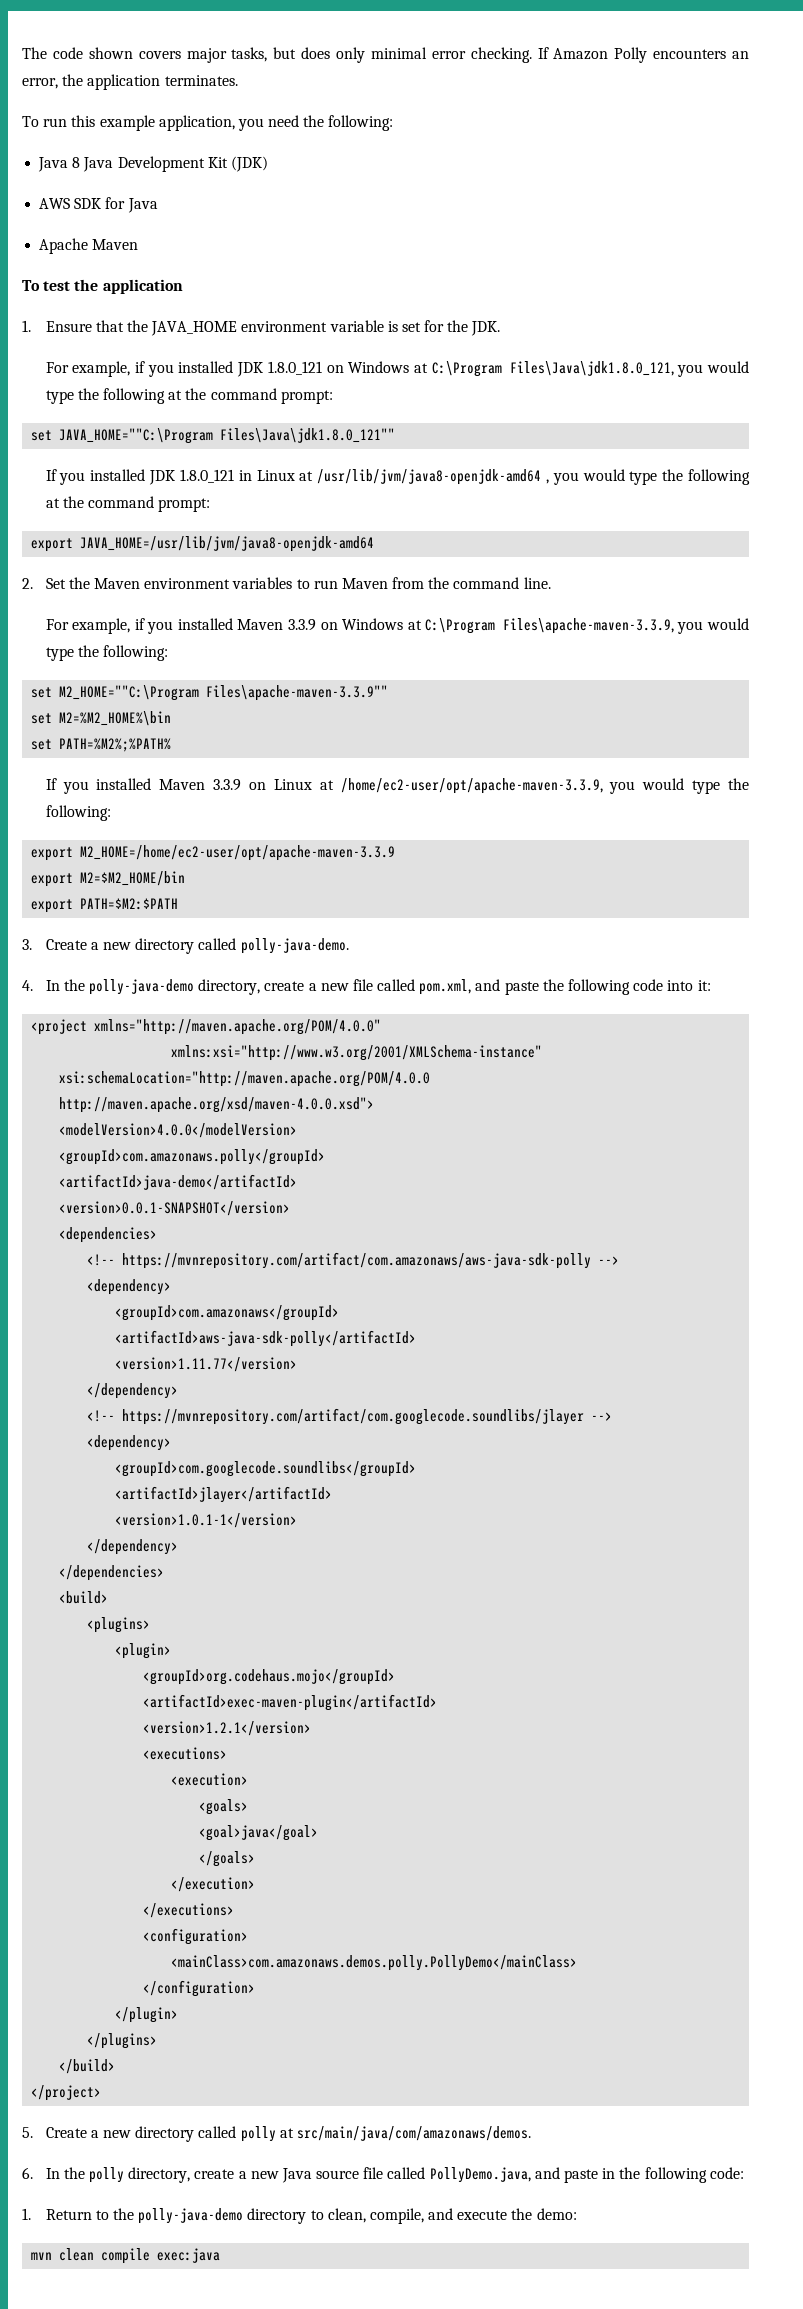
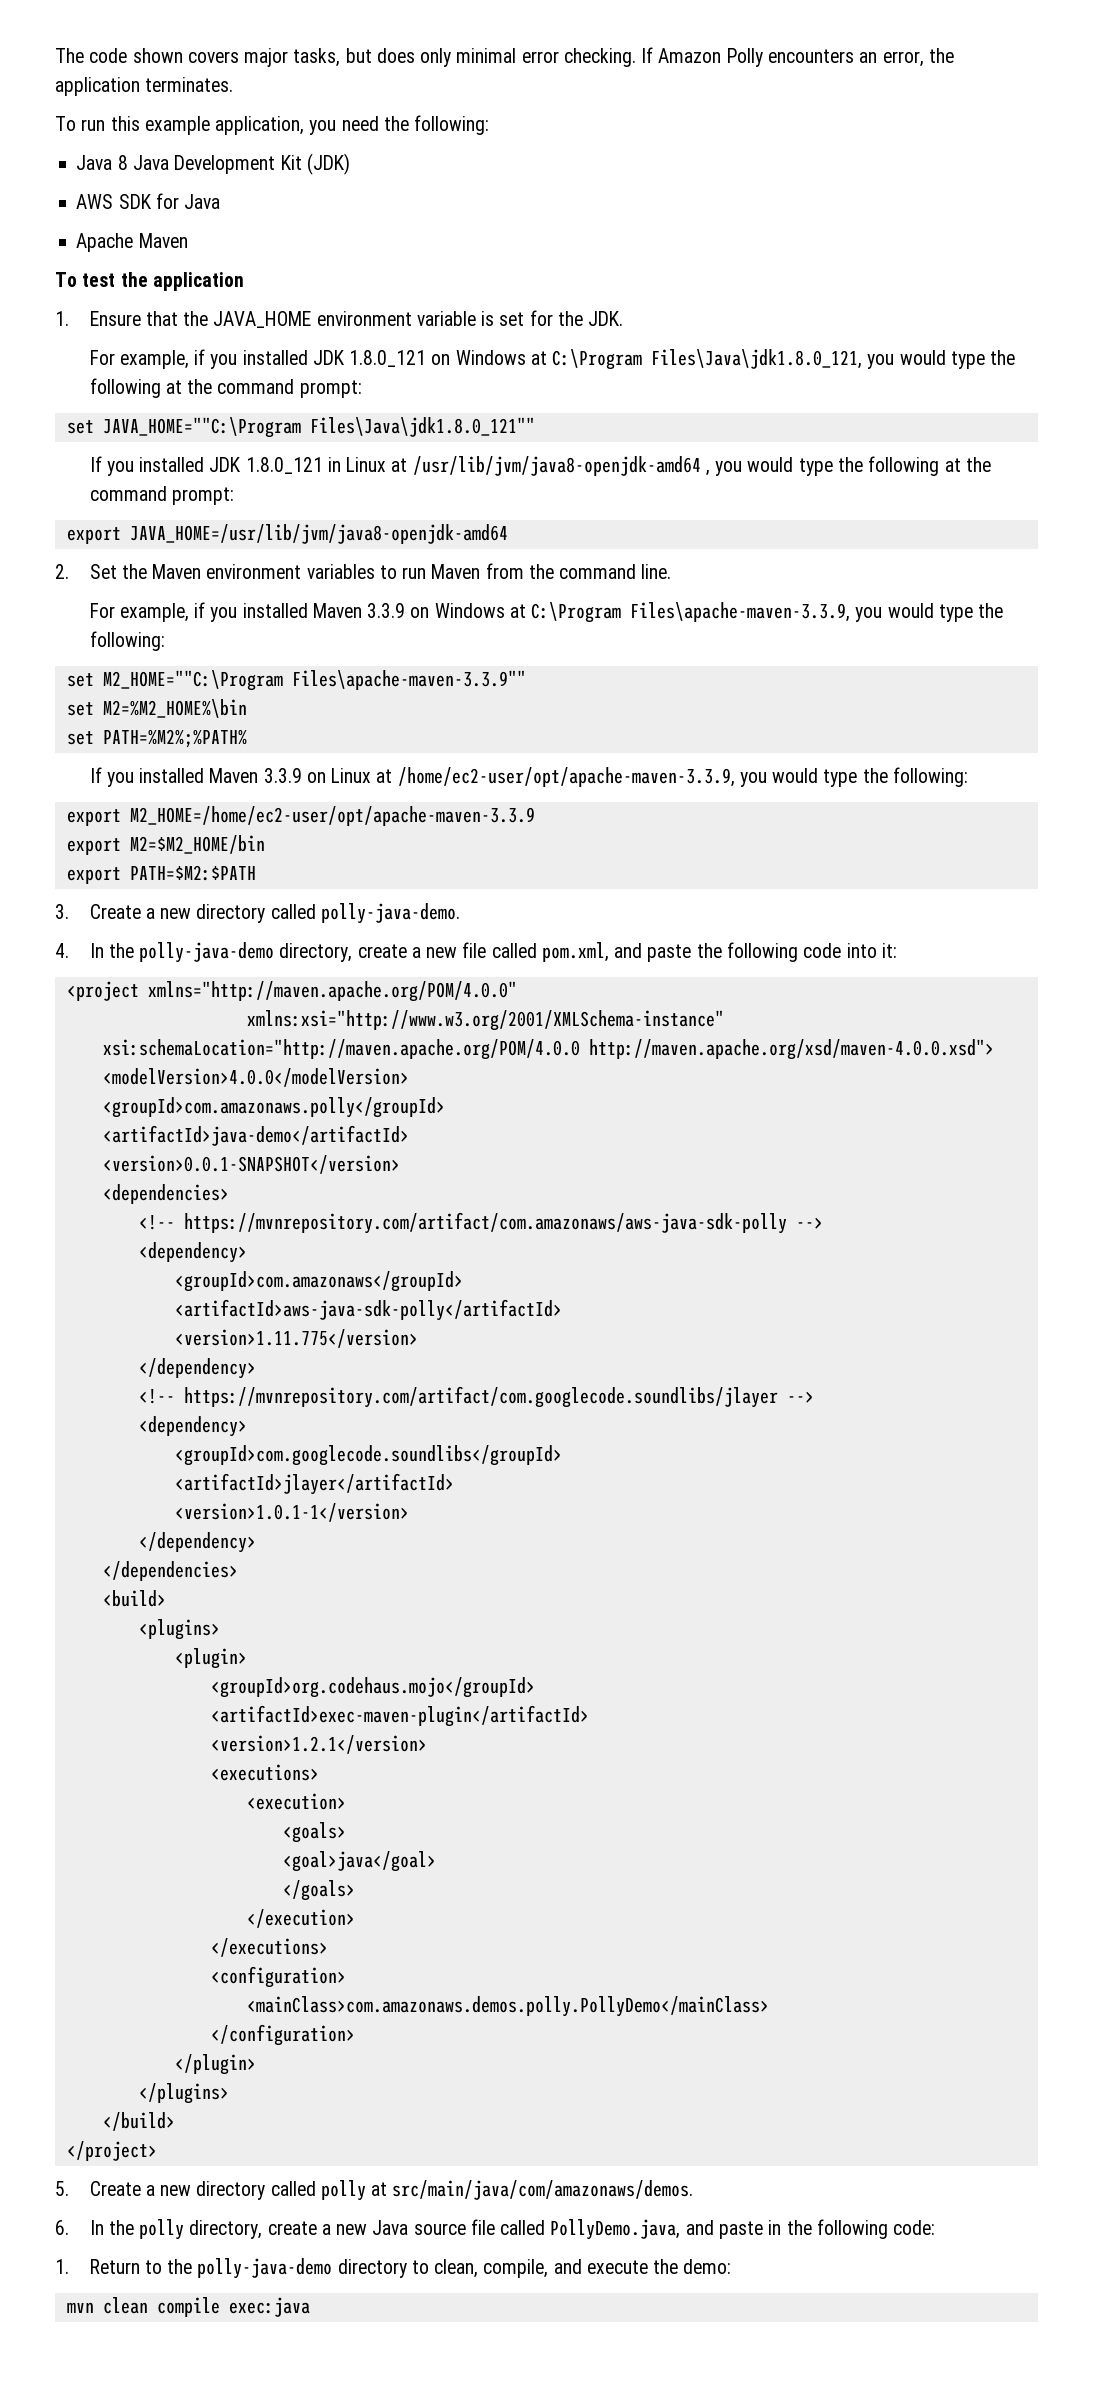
[115,1357,298,1372] <version>1.11.77</version> -> [174,1329,418,1348] <version>1.11.775</version>

